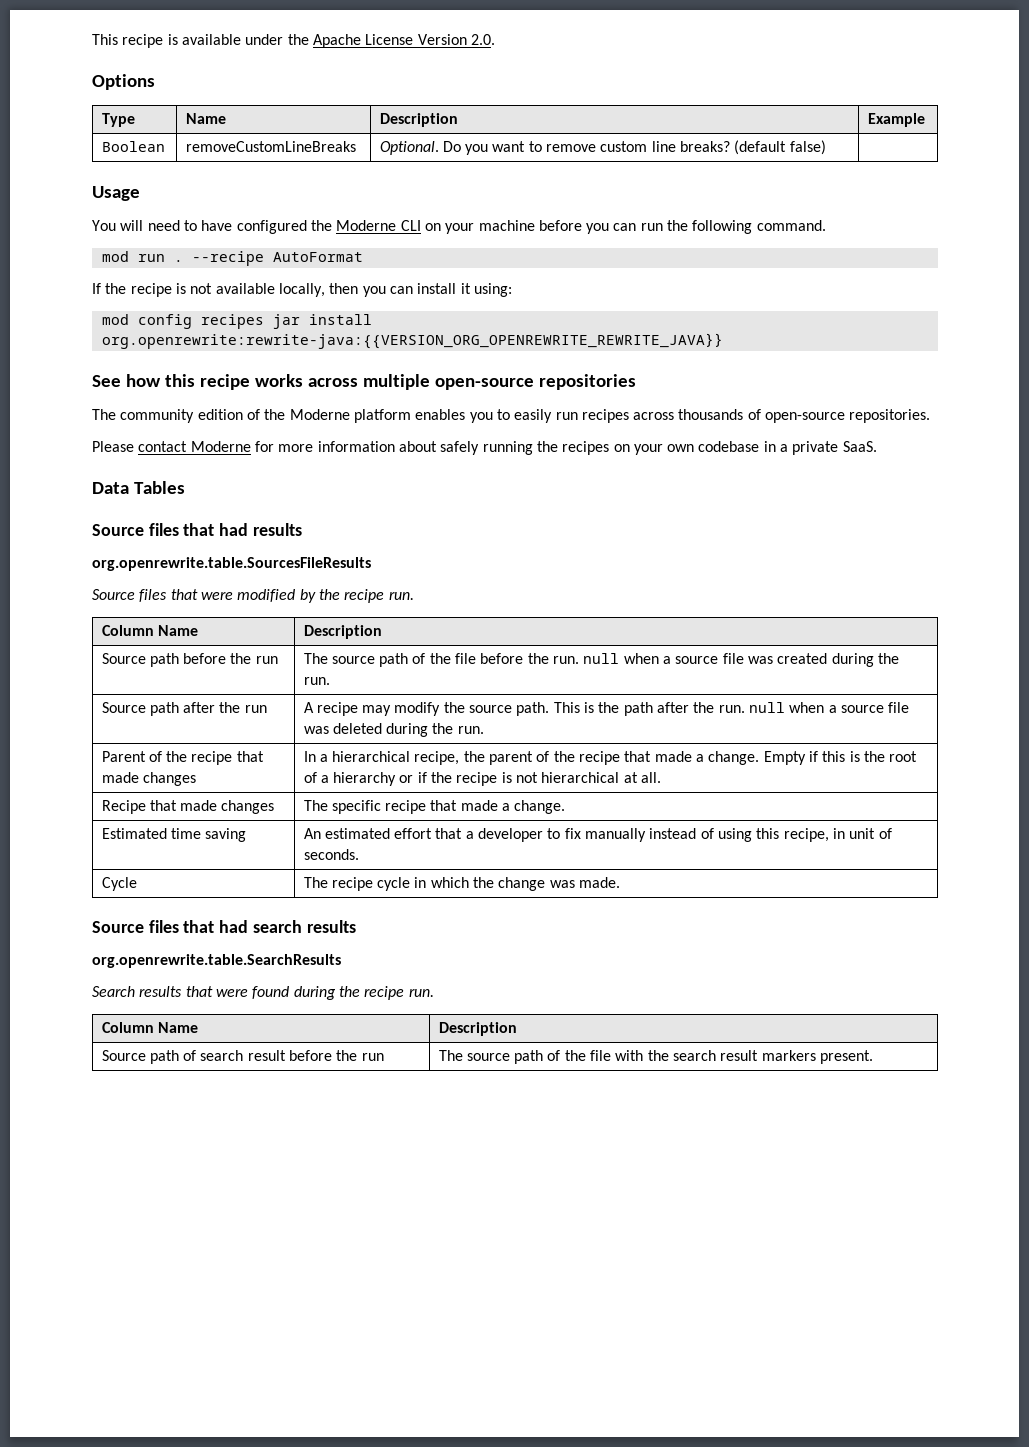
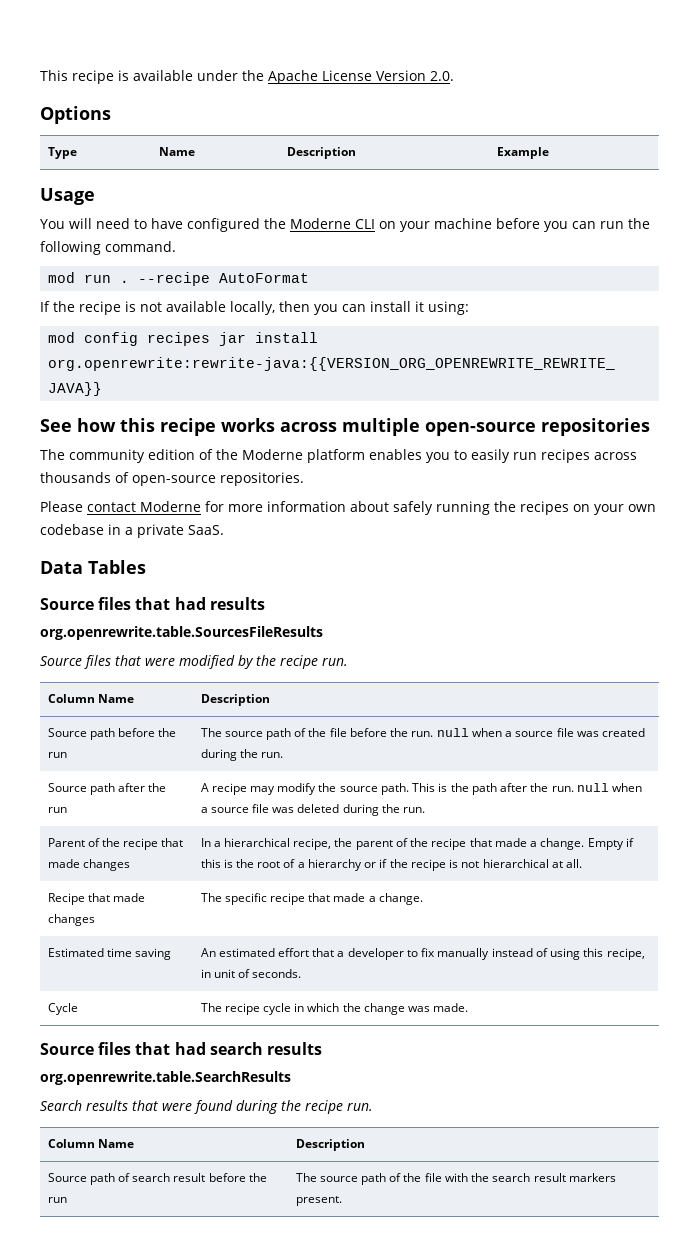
[101,141,165,152] [185,141,356,152] [379,140,826,155] // Boolean | removeCustomLineBreaks | Optional. Do you want to remove custom line breaks? (default false) | -> (549, 153) none

